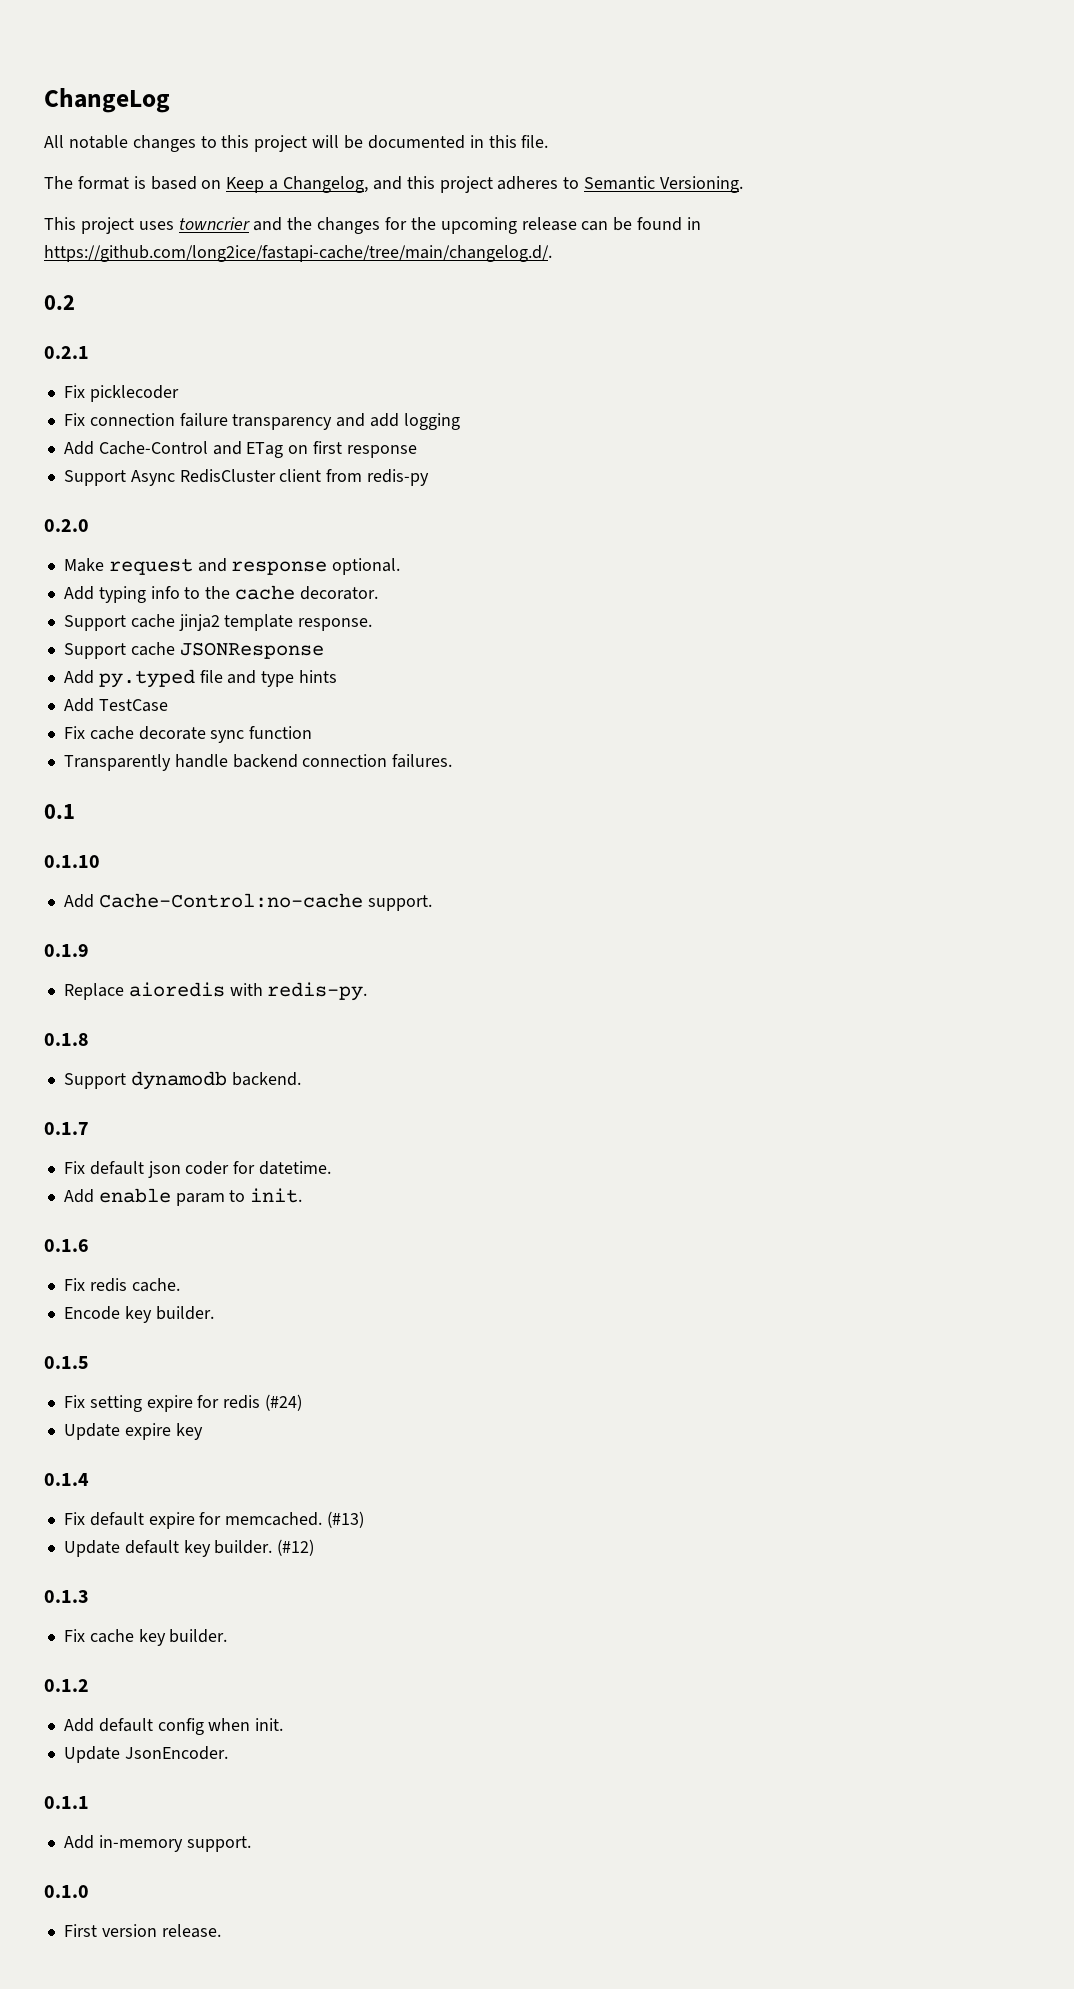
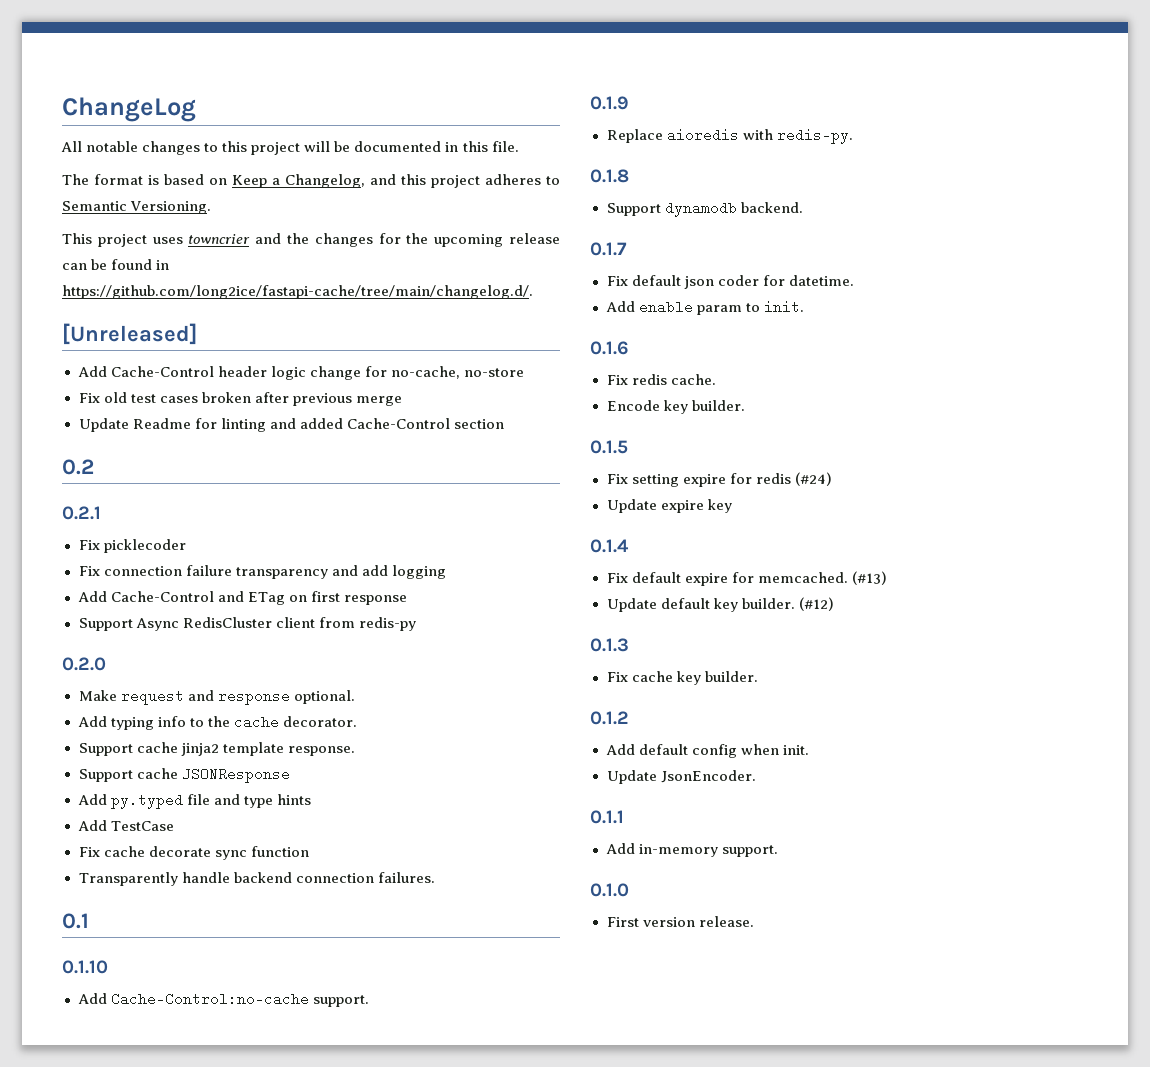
(552, 253) none -> [62,323,197,345] [77,366,524,380] [78,392,402,406] [78,418,504,432] // [Unreleased] // Add Cache-Control header logic change for no-cache, no-store // Fix old test cases broken after previous merge // Update Readme for linting and added Cache-Control section

